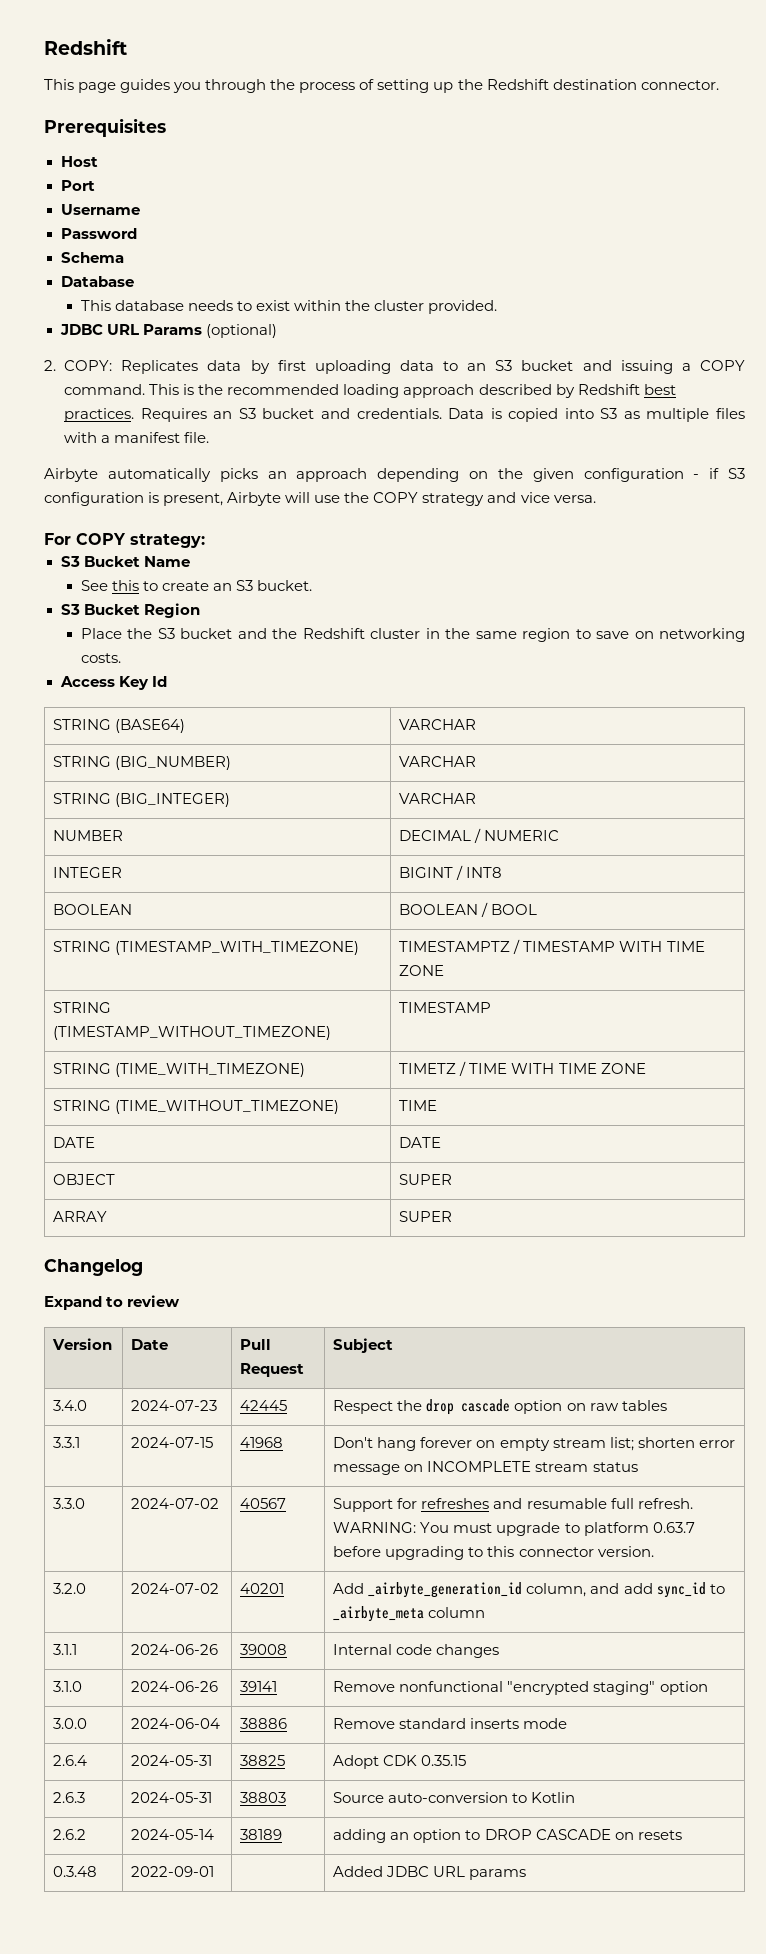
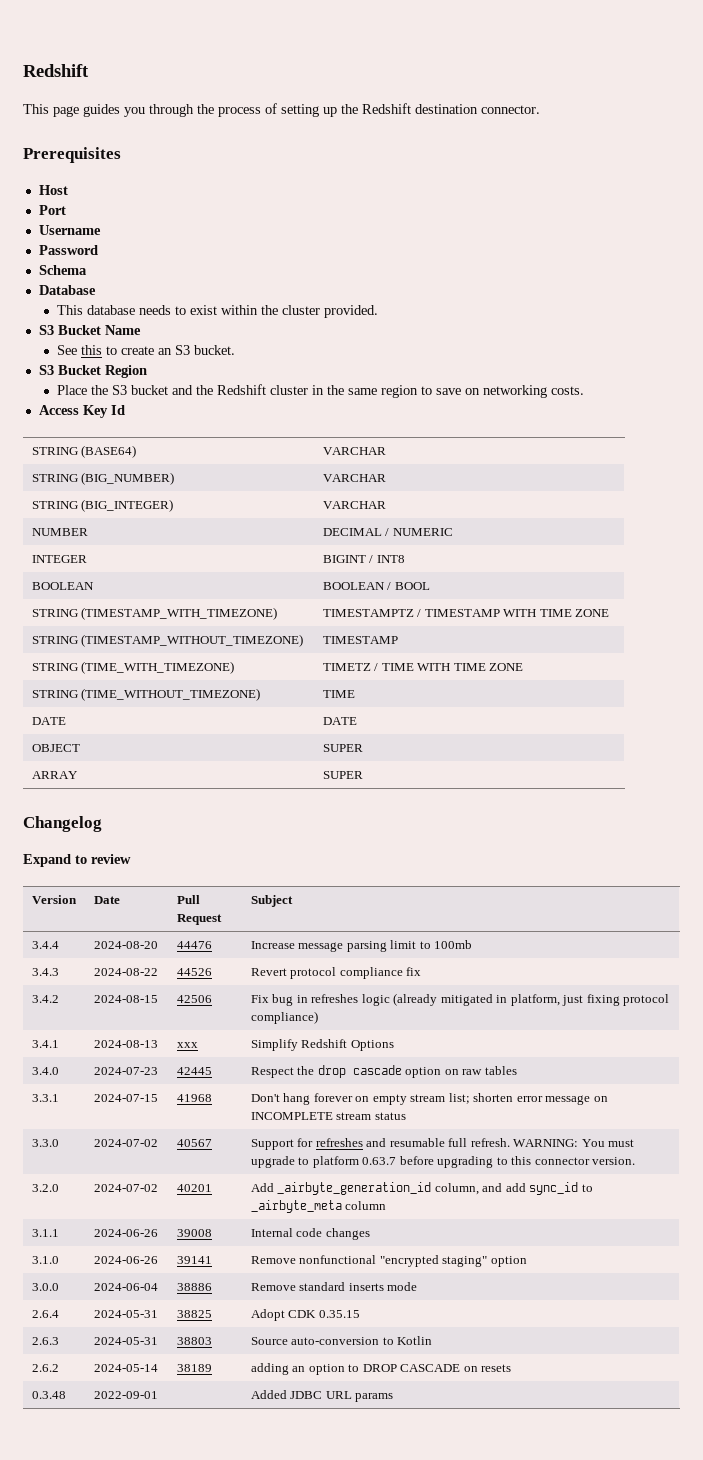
[59,324,277,338] [44,360,746,374] [64,384,676,398] [64,408,746,422] [64,432,210,443] [44,468,746,482] [44,492,596,506] [44,533,205,548] // JDBC URL Params (optional) // 2. COPY: Replicates data by first uploading data to an S3 bucket and issuing a COPY command. This is the recommended loading approach described by Redshift best practices. Requires an S3 bucket and credentials. Data is copied into S3 as multiple files with a manifest file. // Airbyte automatically picks an approach depending on the given configuration - if S3 configuration is present, Airbyte will use the COPY strategy and vice versa. // For COPY strategy: -> (378, 311) none
(394, 1345) none -> [31,941,59,949] [93,941,158,949] [176,941,212,949] [250,940,473,952] [31,968,59,976] [93,968,158,976] [176,968,212,976] [250,967,422,979] [31,995,59,1003] [93,995,158,1003] [176,995,212,1003] [250,993,670,1006] [250,1011,318,1024] [31,1040,59,1048] [93,1040,158,1048] [176,1042,198,1048] [250,1039,394,1051] // 3.4.4 | 2024-08-20 | 44476 | Increase message parsing limit to 100mb // 3.4.3 | 2024-08-22 | 44526 | Revert protocol compliance fix // 3.4.2 | 2024-08-15 | 42506 | Fix bug in refreshes logic (already mitigated in platform, just fixing protocol compliance) // 3.4.1 | 2024-08-13 | xxx | Simplify Redshift Options

